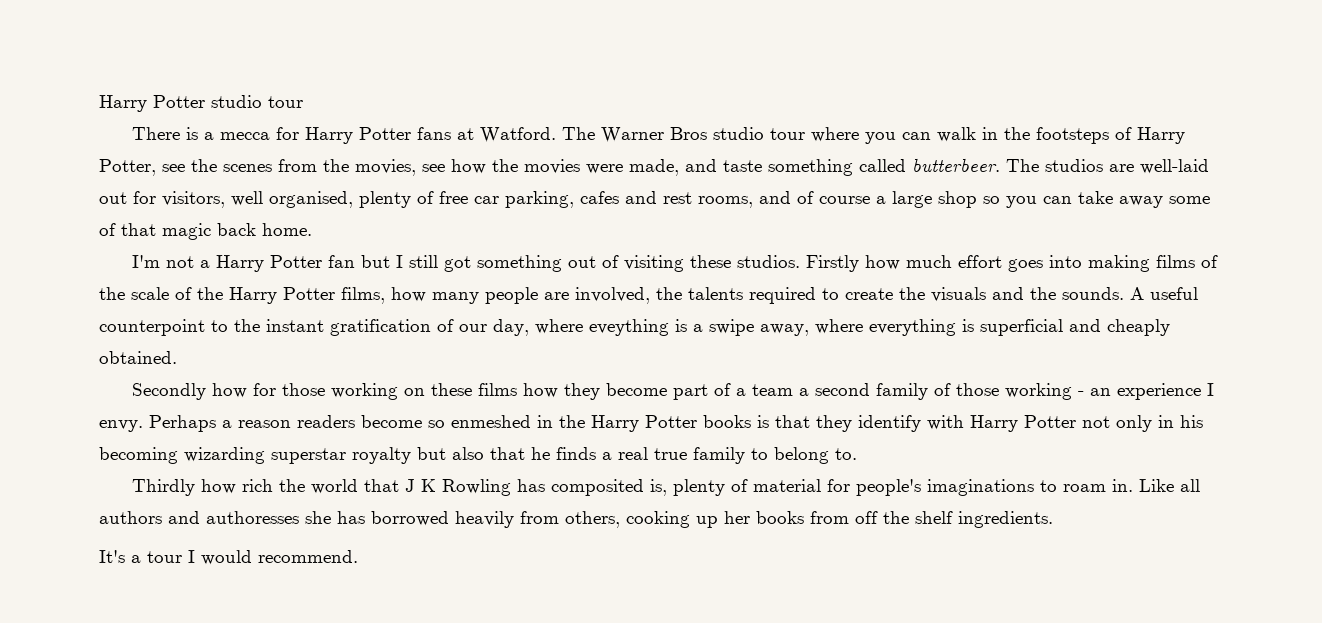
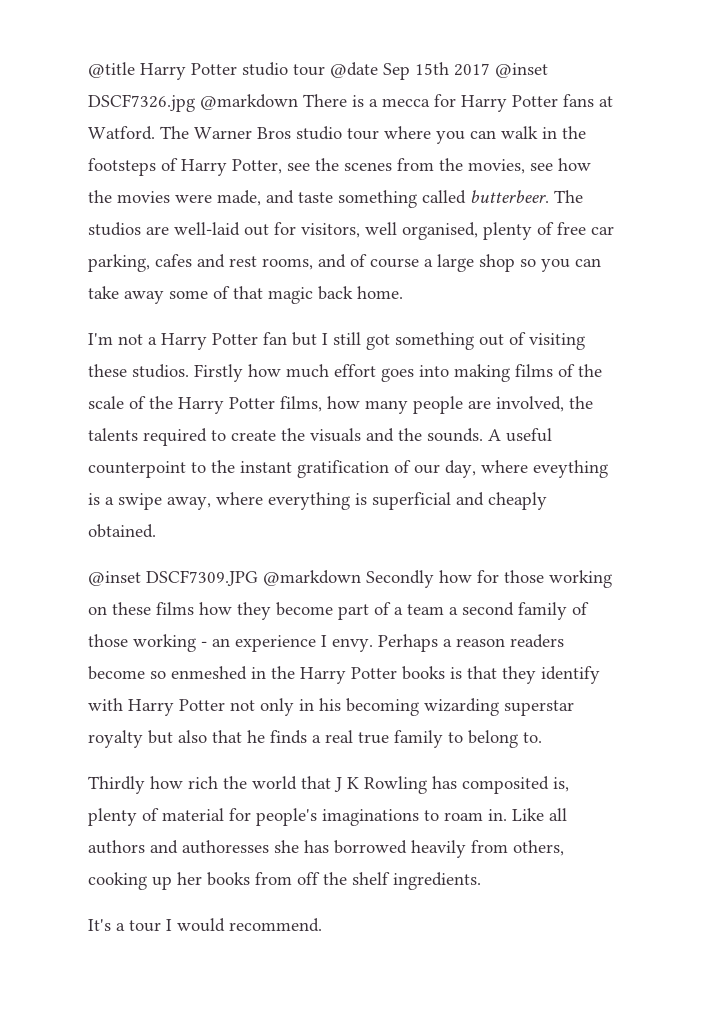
(99, 103) none -> [88,62,135,78] @title
(303, 102) // -> [330,62,548,80] [88,94,298,112] @date Sep 15th 2017 @inset DSCF7326.jpg @markdown
(177, 357) none -> [88,570,361,586] @inset DSCF7309.JPG @markdown

